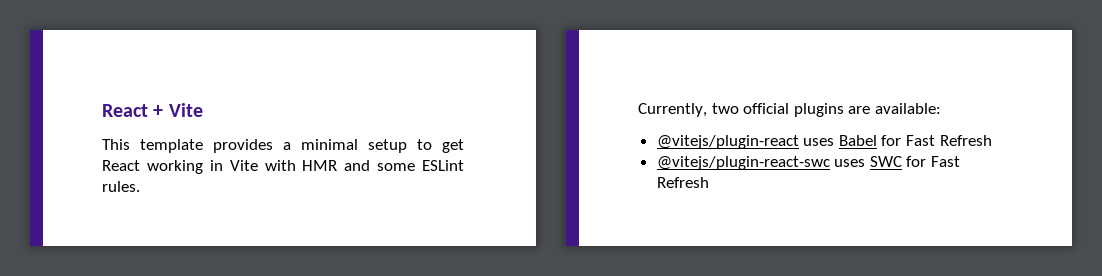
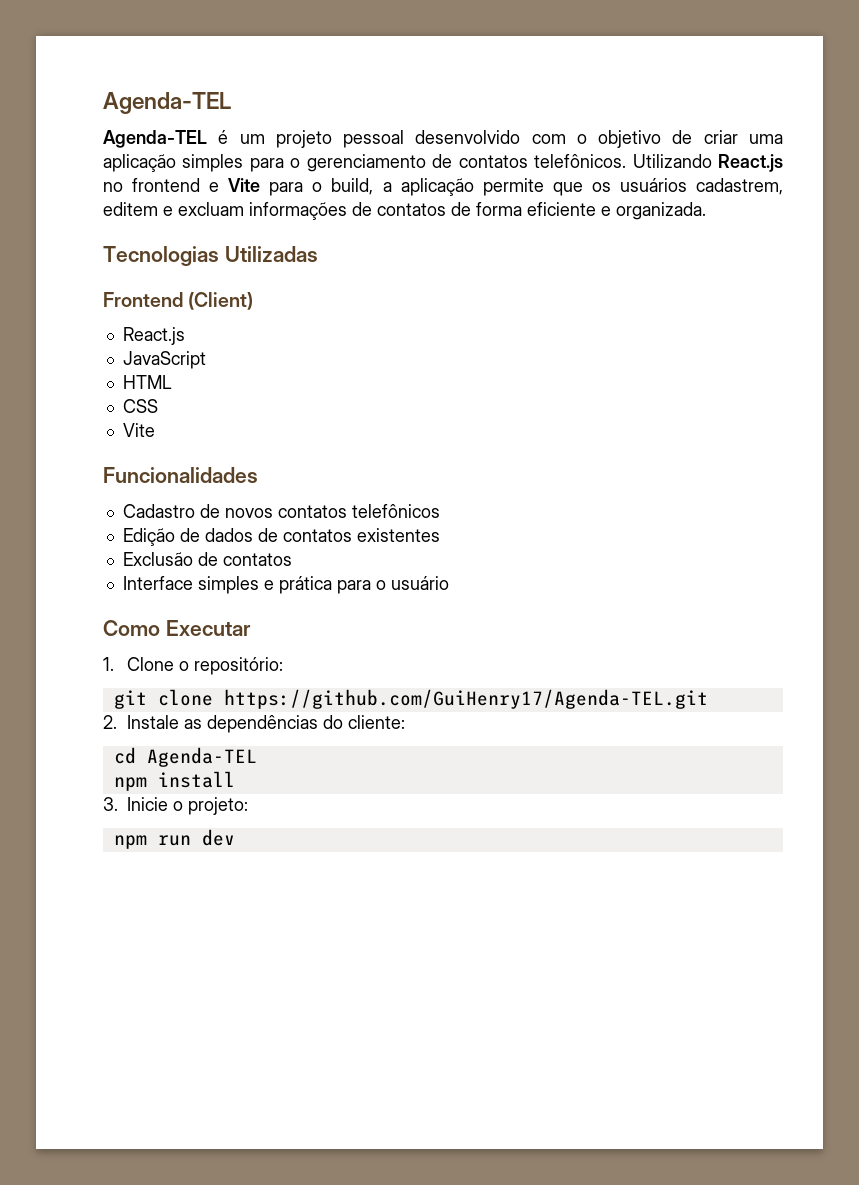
[102,103,203,117] [102,139,464,153] [102,160,464,174] [102,181,140,192] [638,103,941,117] [656,135,992,149] [656,156,961,170] [656,177,709,188] React + Vite // This template provides a minimal setup to get React working in Vite with HMR and some ESLint rules. // Currently, two official plugins are available: // @vitejs/plugin-react uses Babel for Fast Refresh // @vitejs/plugin-react-swc uses SWC for Fast Refresh -> [103,92,231,114] [103,130,783,148] [103,154,784,172] [103,178,784,196] [103,202,706,220] [103,246,318,266] [103,292,254,310] [122,327,185,345] [122,351,206,369] [122,375,172,389] [122,399,158,413] [122,423,155,437] [103,467,258,483] [122,504,440,518] [122,528,440,546] [122,552,292,566] [122,576,449,594] [103,620,251,636] [103,657,284,675] [113,689,708,709] [103,715,406,733] [113,747,257,767] [113,771,235,791] [103,797,249,815] [113,829,235,849] Agenda-TEL // Agenda-TEL é um projeto pessoal desenvolvido com o objetivo de criar uma aplicação simples para o gerenciamento de contatos telefônicos. Utilizando React.js no frontend e Vite para o build, a aplicação permite que os usuários cadastrem, editem e excluam informações de contatos de forma eficiente e organizada. // Tecnologias Utilizadas // Frontend (Client) // React.js // JavaScript // HTML // CSS // Vite // Funcionalidades // Cadastro de novos contatos telefônicos // Edição de dados de contatos existentes // Exclusão de contatos // Interface simples e prática para o usuário // Como Executar // 1. Clone o repositório: // git clone https://github.com/GuiHenry17/Agenda-TEL.git // 2. Instale as dependências do cliente: // cd Agenda-TEL // npm install // 3. Inicie o projeto: // npm run dev

